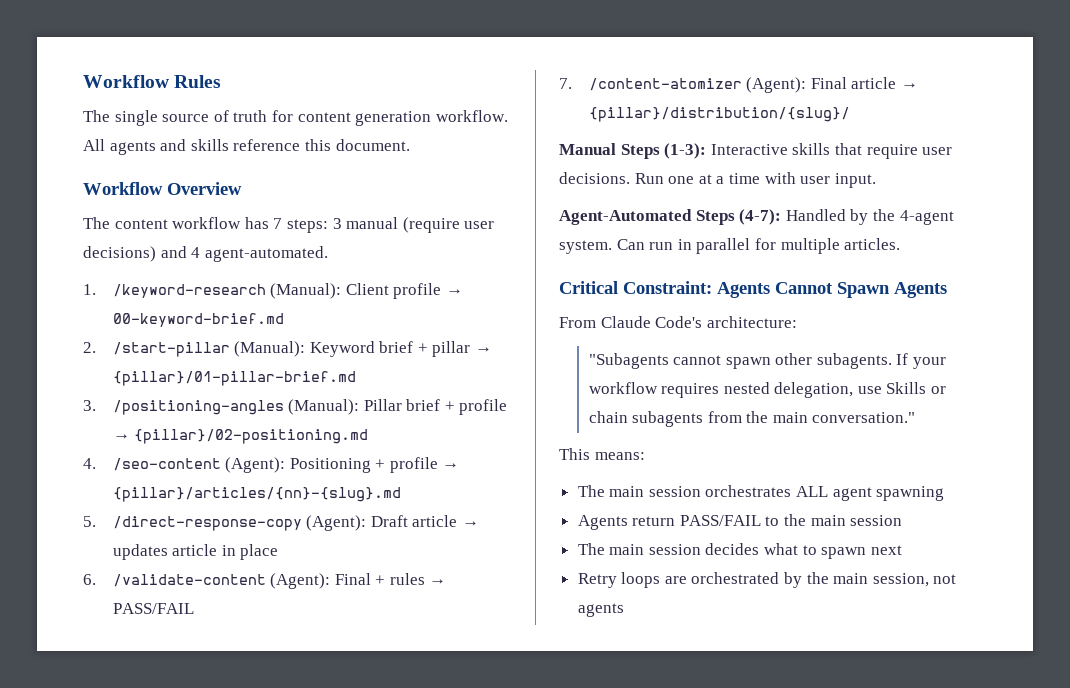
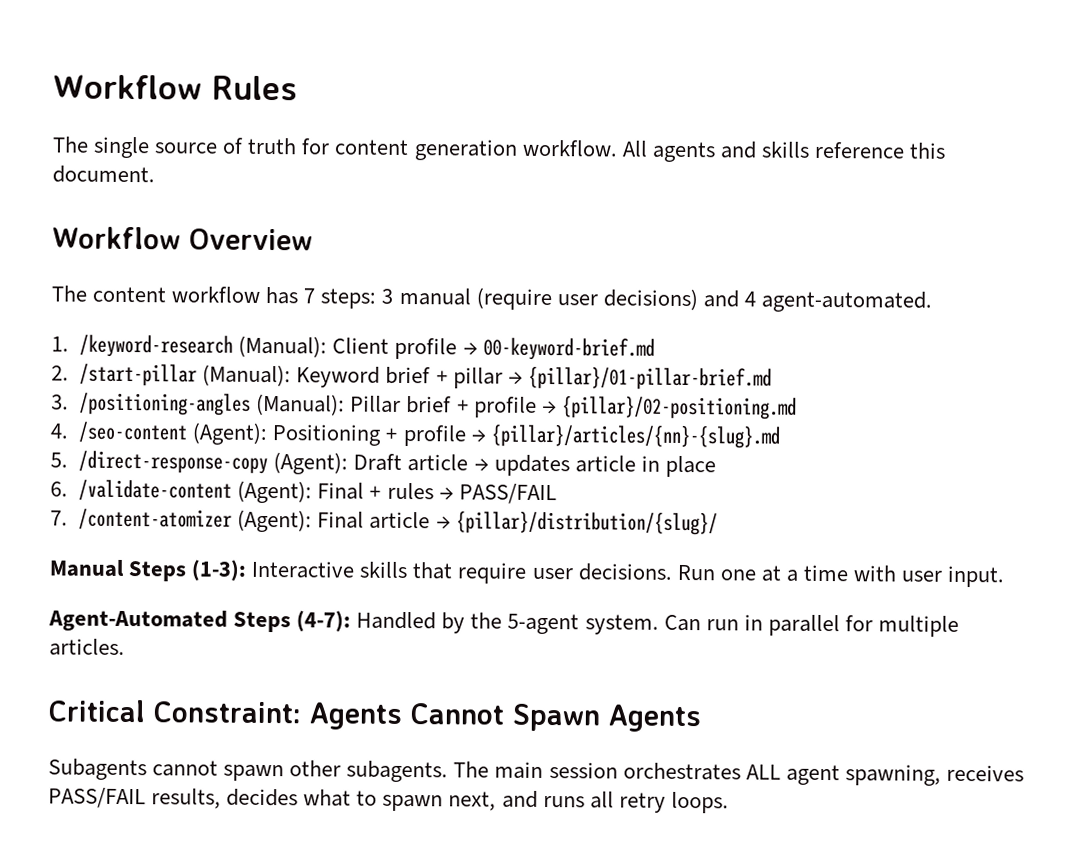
[899,210,954,225] 4-agent -> [507,613,580,635] 5-agent
[559,316,797,328] [588,353,947,369] [588,382,947,398] [588,411,916,427] [559,448,645,460] From Claude Code's architecture: // "Subagents cannot spawn other subagents. If your workflow requires nested delegation, use Skills or chain subagents from the main conversation." // This means: // -> [48,758,449,783] Subagents cannot spawn other subagents.
[876,486,945,501] [577,514,903,530] [577,543,902,559] [577,572,957,588] [577,603,624,617] spawning // Agents return PASS/FAIL to the main session // The main session decides what to spawn next // Retry loops are orchestrated by the main session, not agents -> [844,764,1024,786] [48,787,729,814] spawning, receives PASS/FAIL results, decides what to spawn next, and runs all retry loops.

